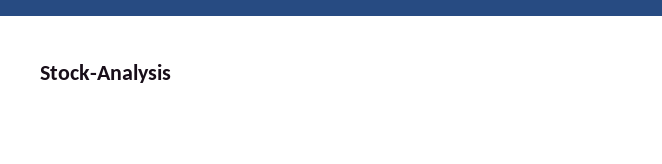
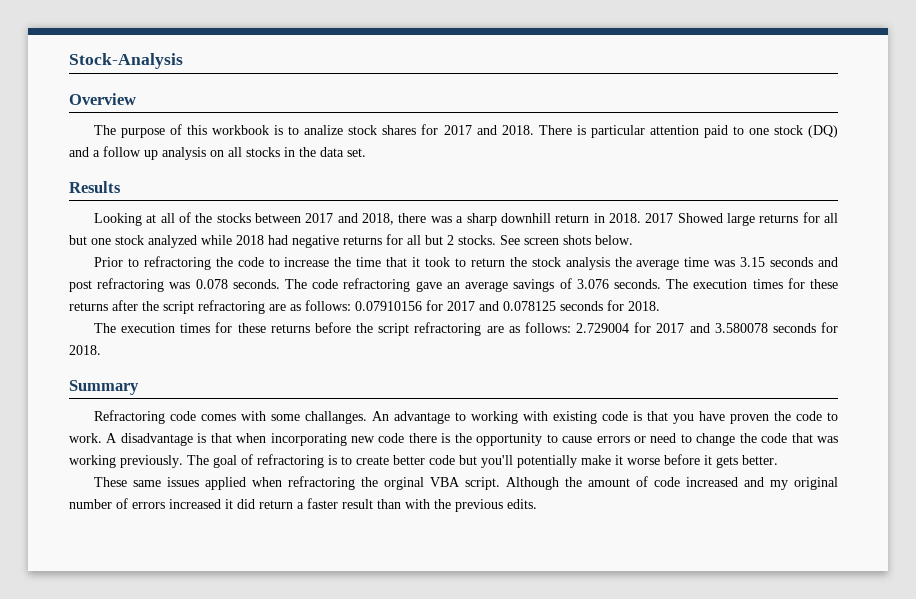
(171, 73) none -> [69,93,136,105] [94,124,838,138] [69,146,366,160] [69,181,121,193] [94,212,838,226] [69,234,633,248] [94,256,839,270] [69,278,839,292] [69,300,660,314] [94,322,839,336] [69,345,101,355] [69,380,139,395] [94,410,839,424] [69,433,838,446] [69,454,778,468] [94,476,838,490] [69,498,537,512] // Overview // The purpose of this workbook is to analize stock shares for 2017 and 2018. There is particular attention paid to one stock (DQ) and a follow up analysis on all stocks in the data set. // Results // Looking at all of the stocks between 2017 and 2018, there was a sharp downhill return in 2018. 2017 Showed large returns for all but one stock analyzed while 2018 had negative returns for all but 2 stocks. See screen shots below. // Prior to refractoring the code to increase the time that it took to return the stock analysis the average time was 3.15 seconds and post refractoring was 0.078 seconds. The code refractoring gave an average savings of 3.076 seconds. The execution times for these returns after the script refractoring are as follows: 0.07910156 for 2017 and 0.078125 seconds for 2018. // The execution times for these returns before the script refractoring are as follows: 2.729004 for 2017 and 3.580078 seconds for 2018. // Summary // Refractoring code comes with some challanges. An advantage to working with existing code is that you have proven the code to work. A disadvantage is that when incorporating new code there is the opportunity to cause errors or need to change the code that was working previously. The goal of refractoring is to create better code but you'll potentially make it worse before it gets better. // These same issues applied when refractoring the orginal VBA script. Although the amount of code increased and my original number of errors increased it did return a faster result than with the previous edits.

